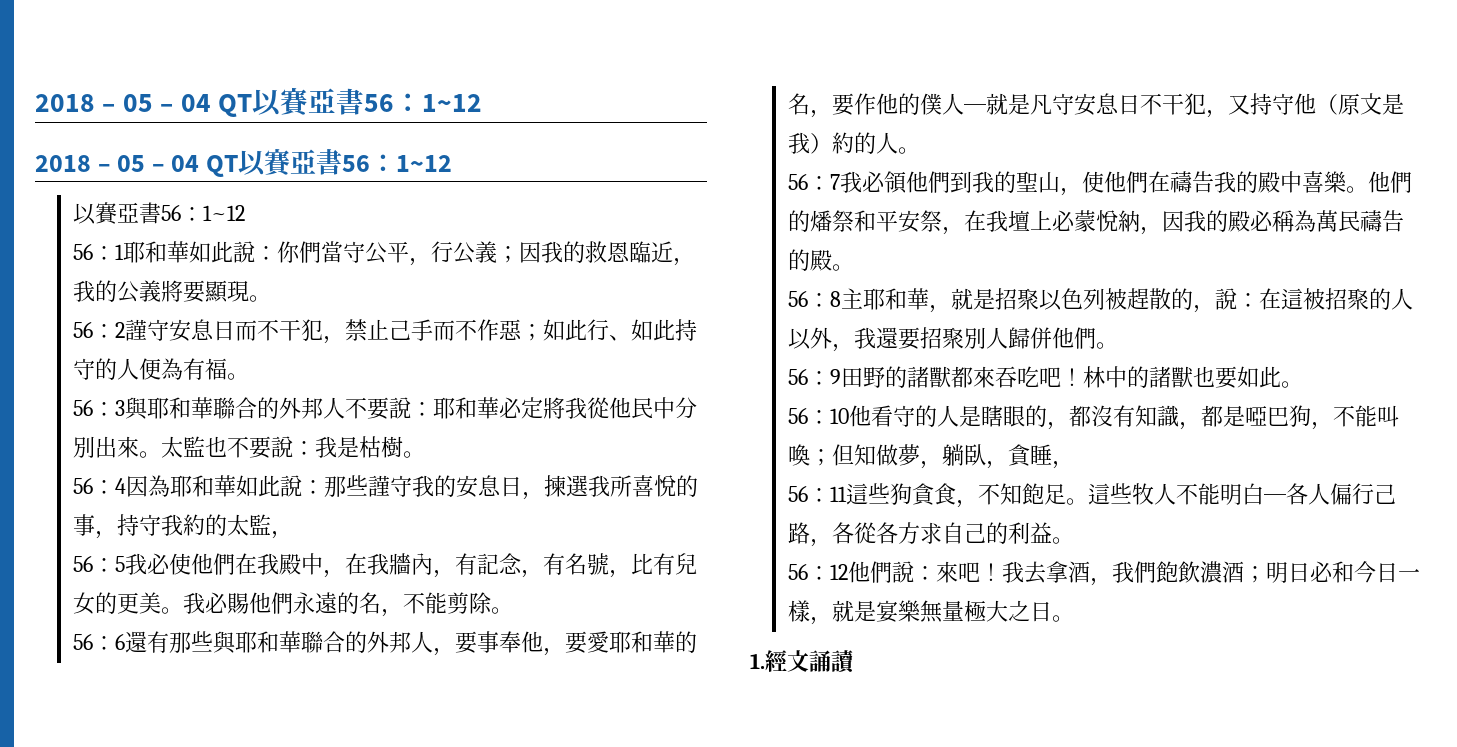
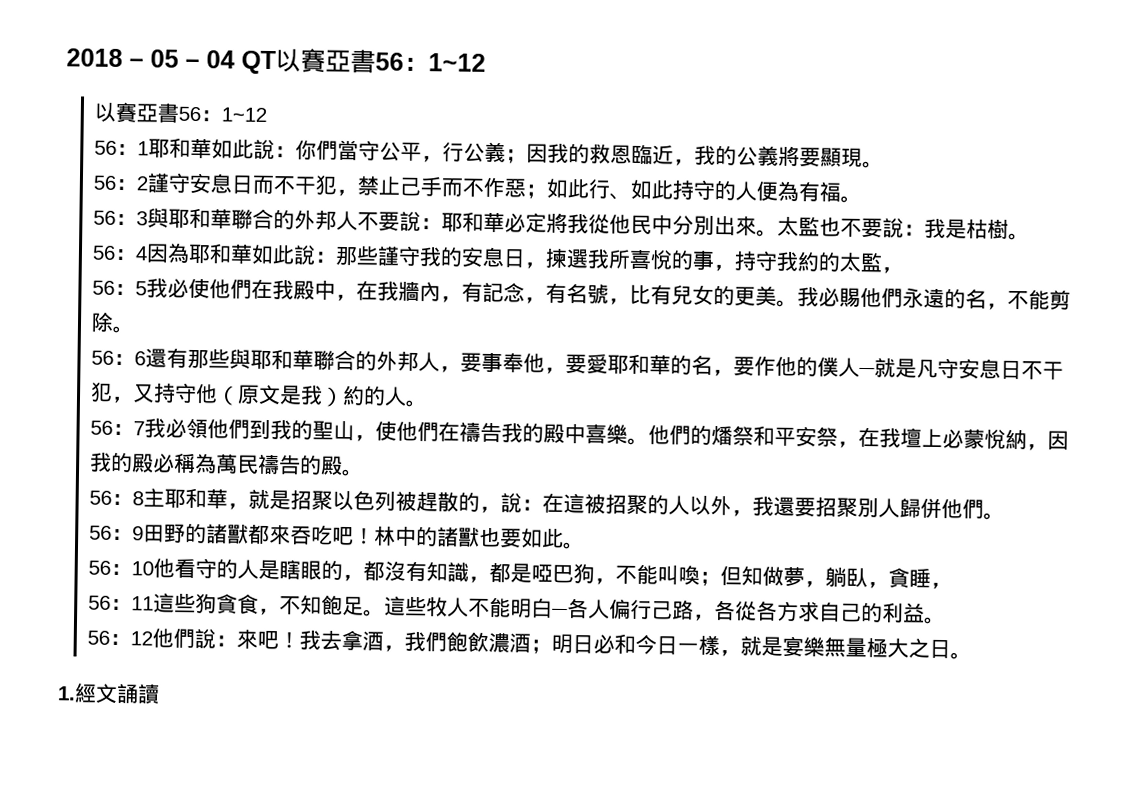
[35,148,453,177] // 2018 – 05 – 04 QT以賽亞書56：1~12 -> (486, 62) none

